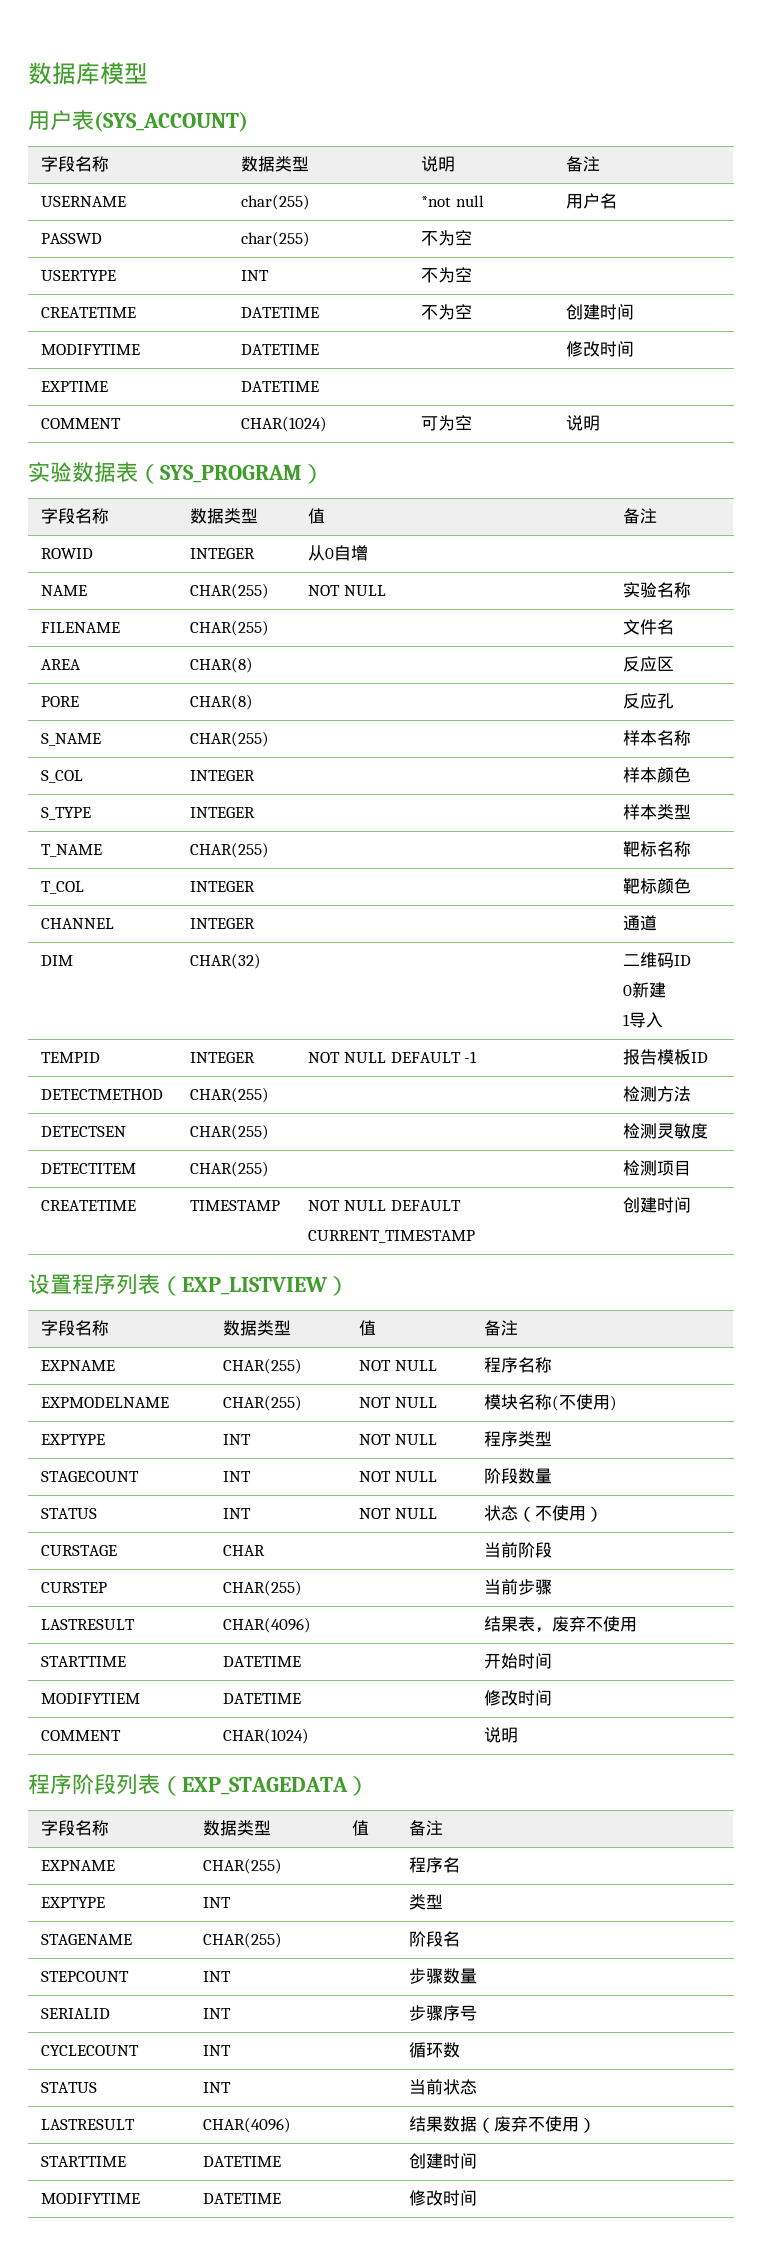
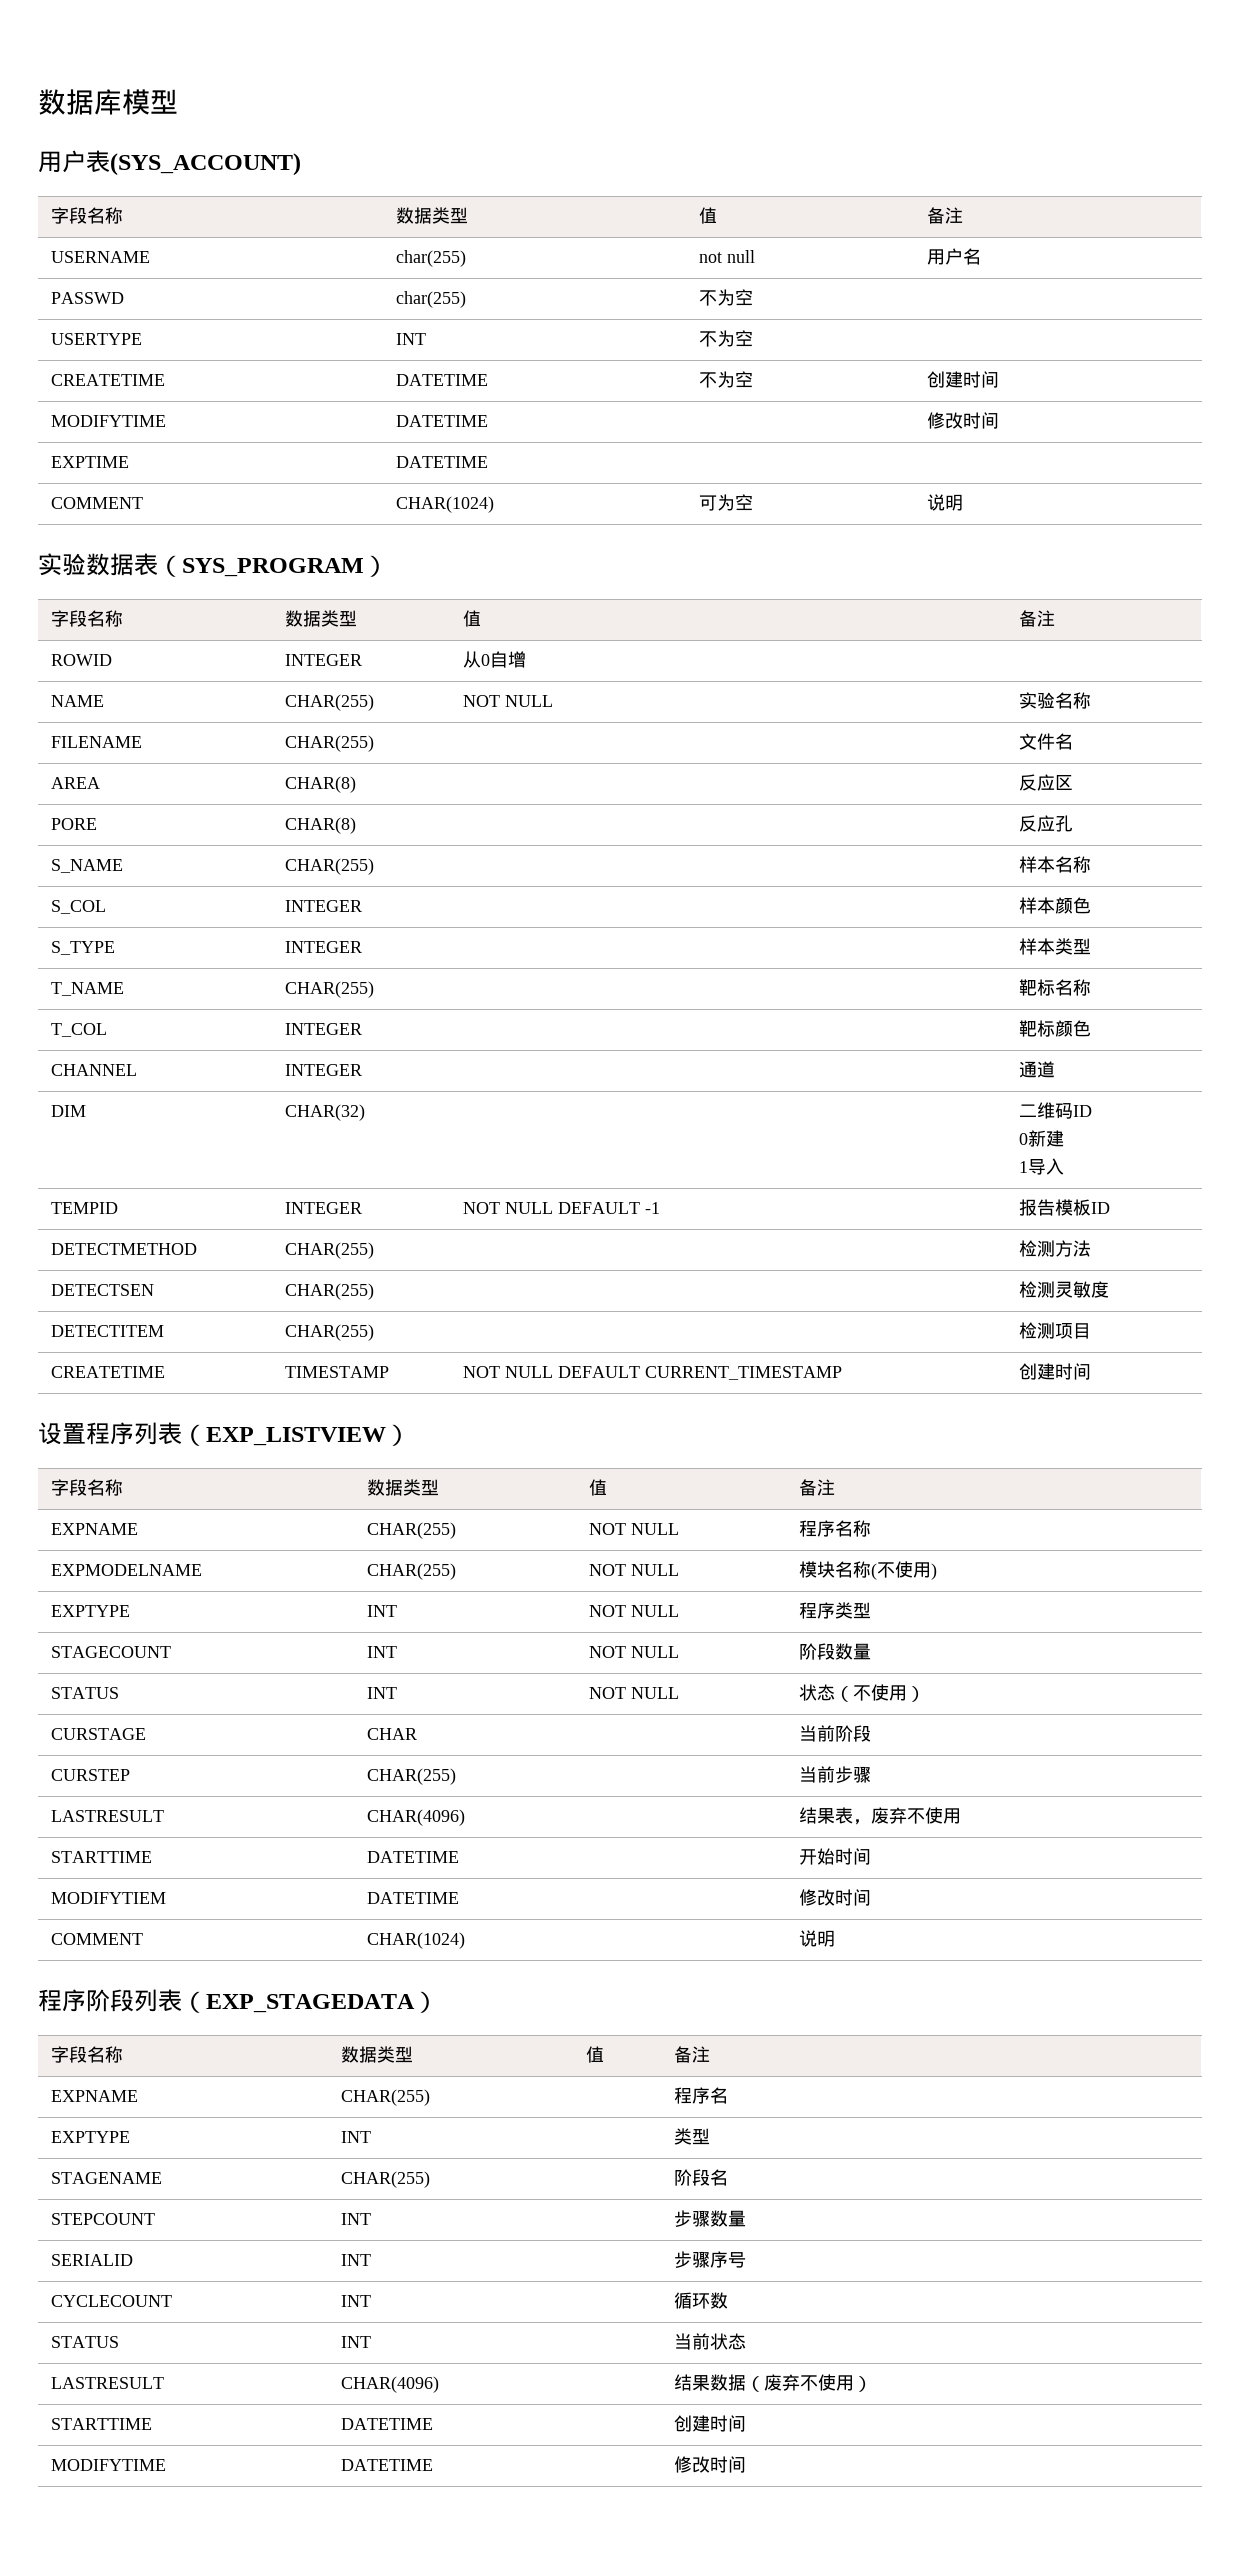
[421,156,456,172] 说明 -> [698,207,717,224] 值
[421,196,452,207] *not -> [698,252,722,263] not

